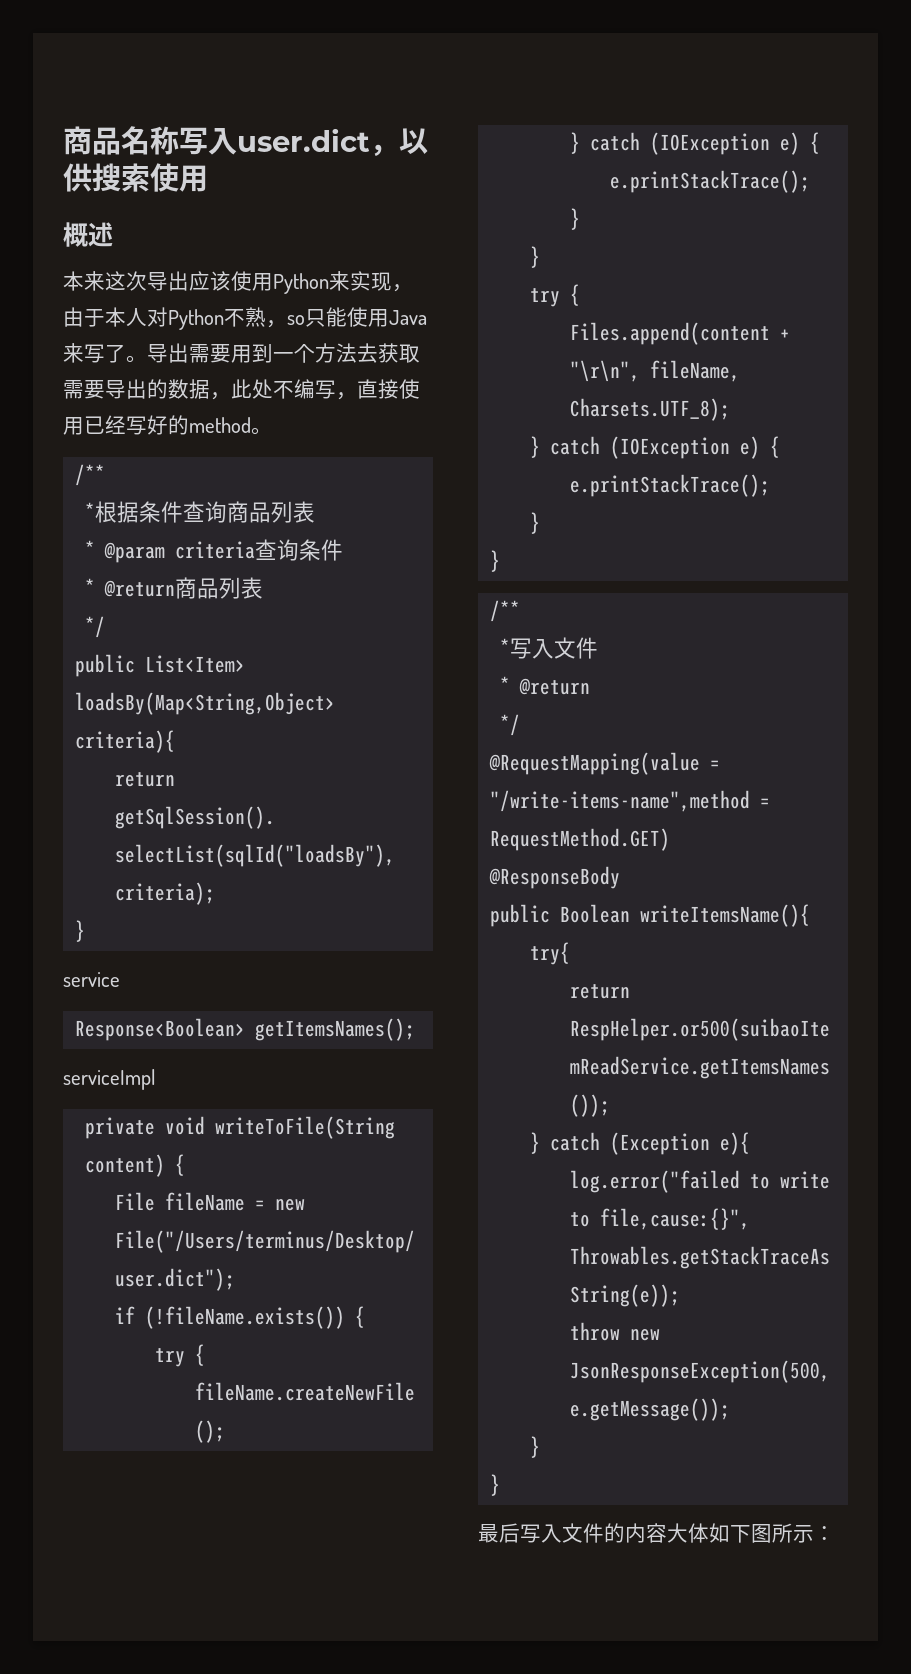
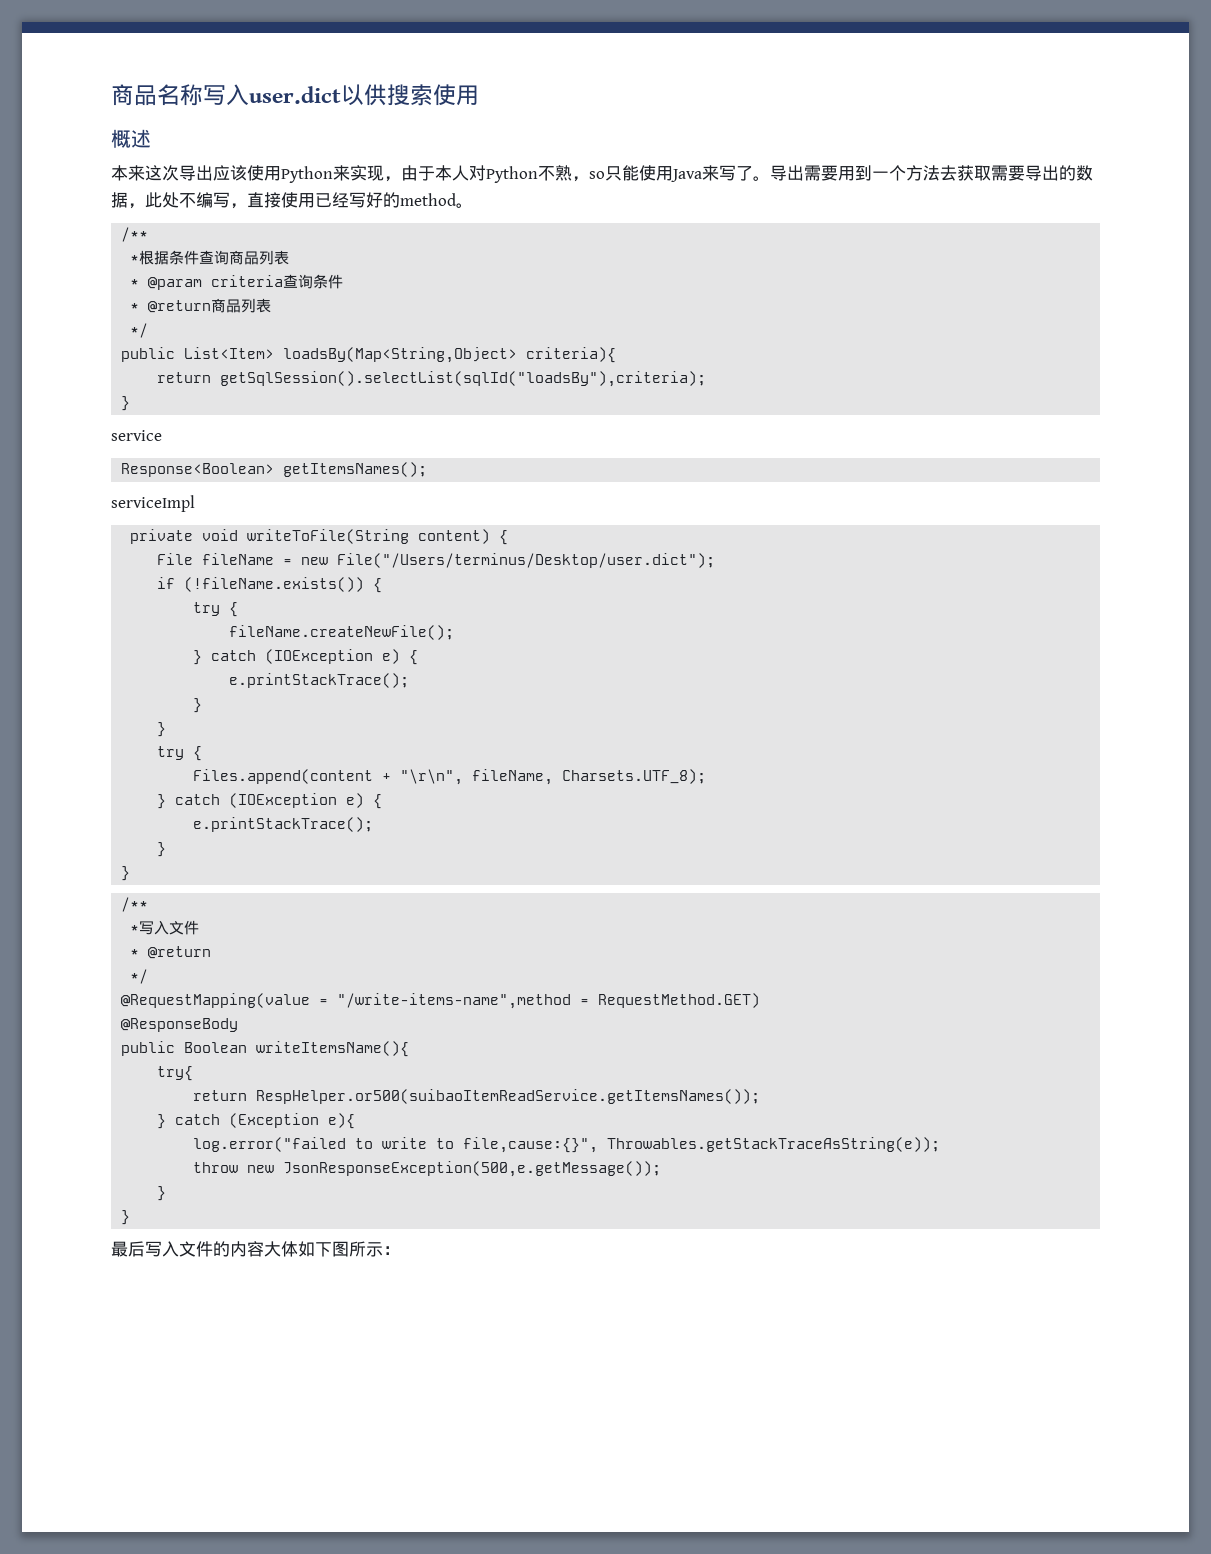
[370,144,399,157] ， -> (341, 95) none

